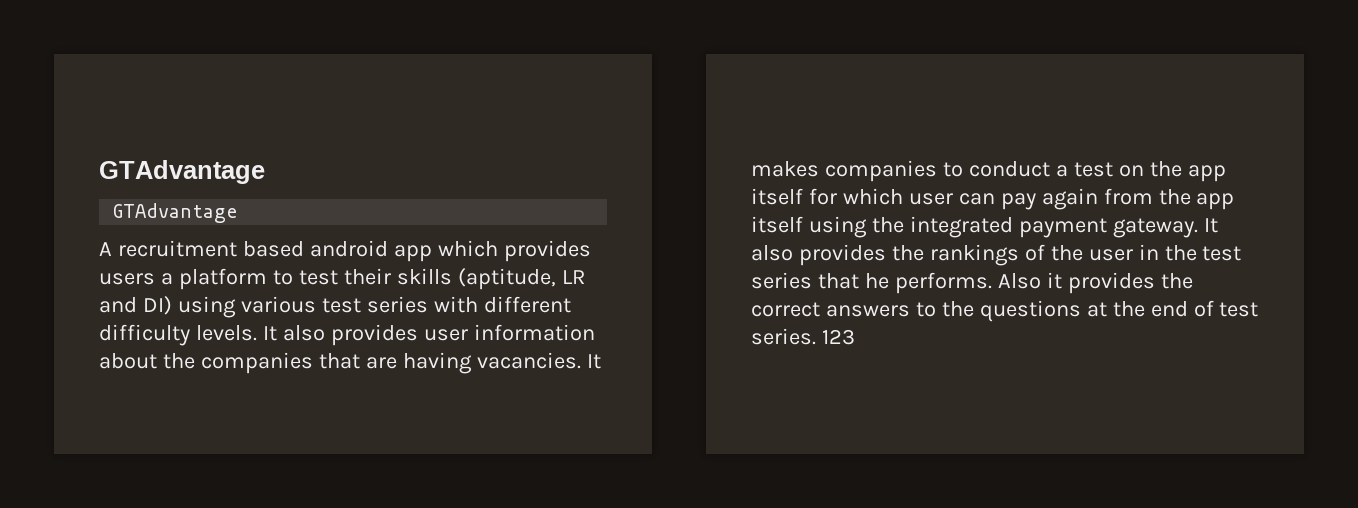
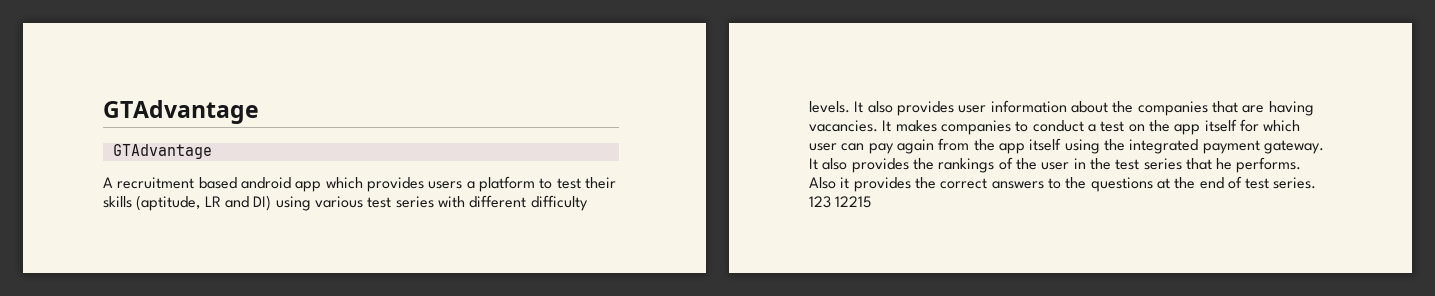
(855, 337) none -> [835,196,872,208] 12215

